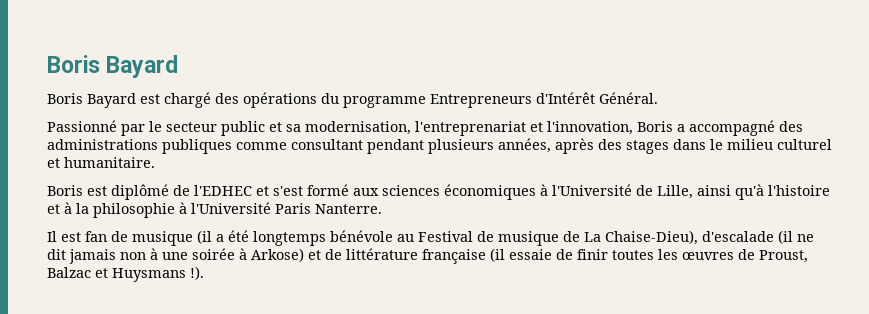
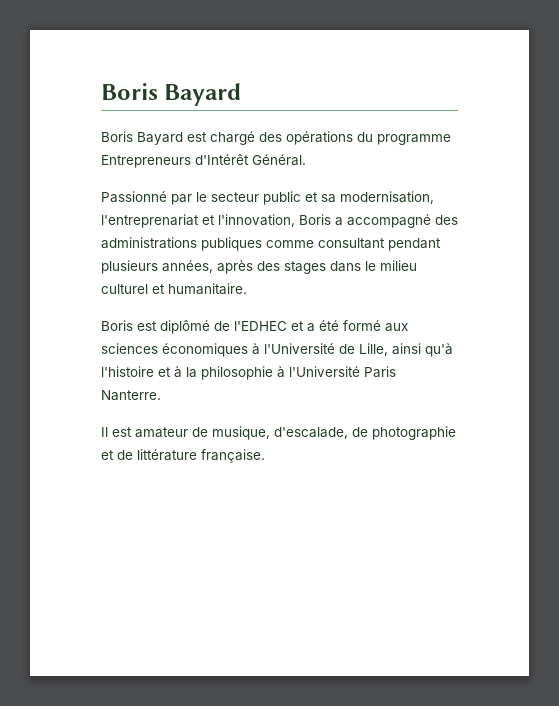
[273,186,303,196] s'est -> [307,320,339,332] a été
[85,230,814,246] [47,248,808,264] [47,266,204,282] fan de musique (il a été longtemps bénévole au Festival de musique de La Chaise-Dieu), d'escalade (il ne dit jamais non à une soirée à Arkose) et de littérature française (il essaie de finir toutes les œuvres de Proust, Balzac et Huysmans !). -> [135,426,456,440] [101,449,265,463] amateur de musique, d'escalade, de photographie et de littérature française.

